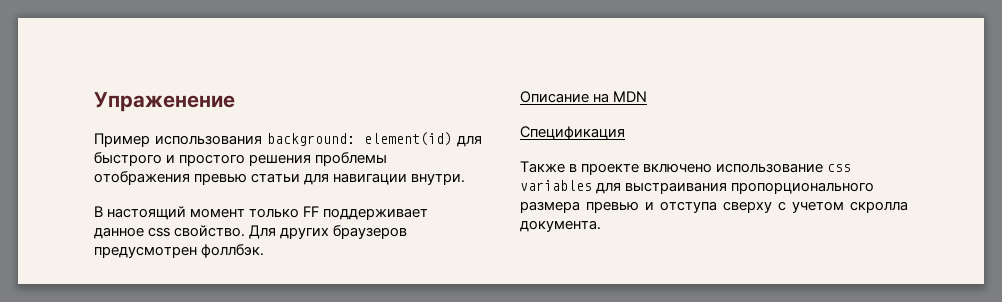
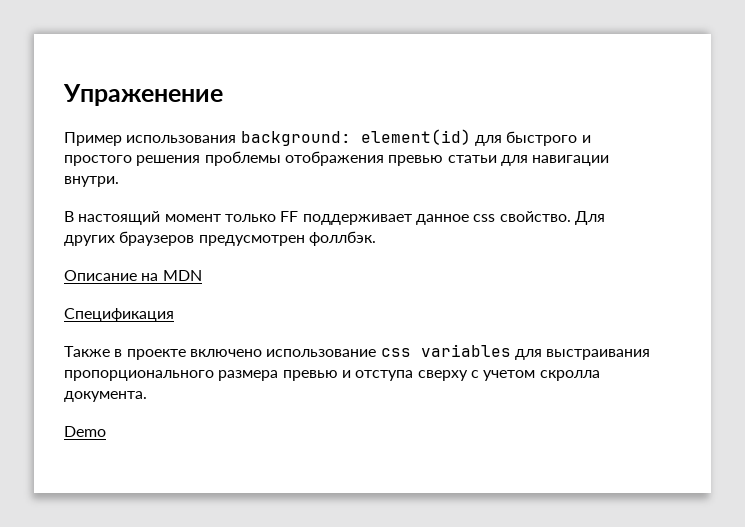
(601, 226) none -> [64,426,106,437] // Demo

